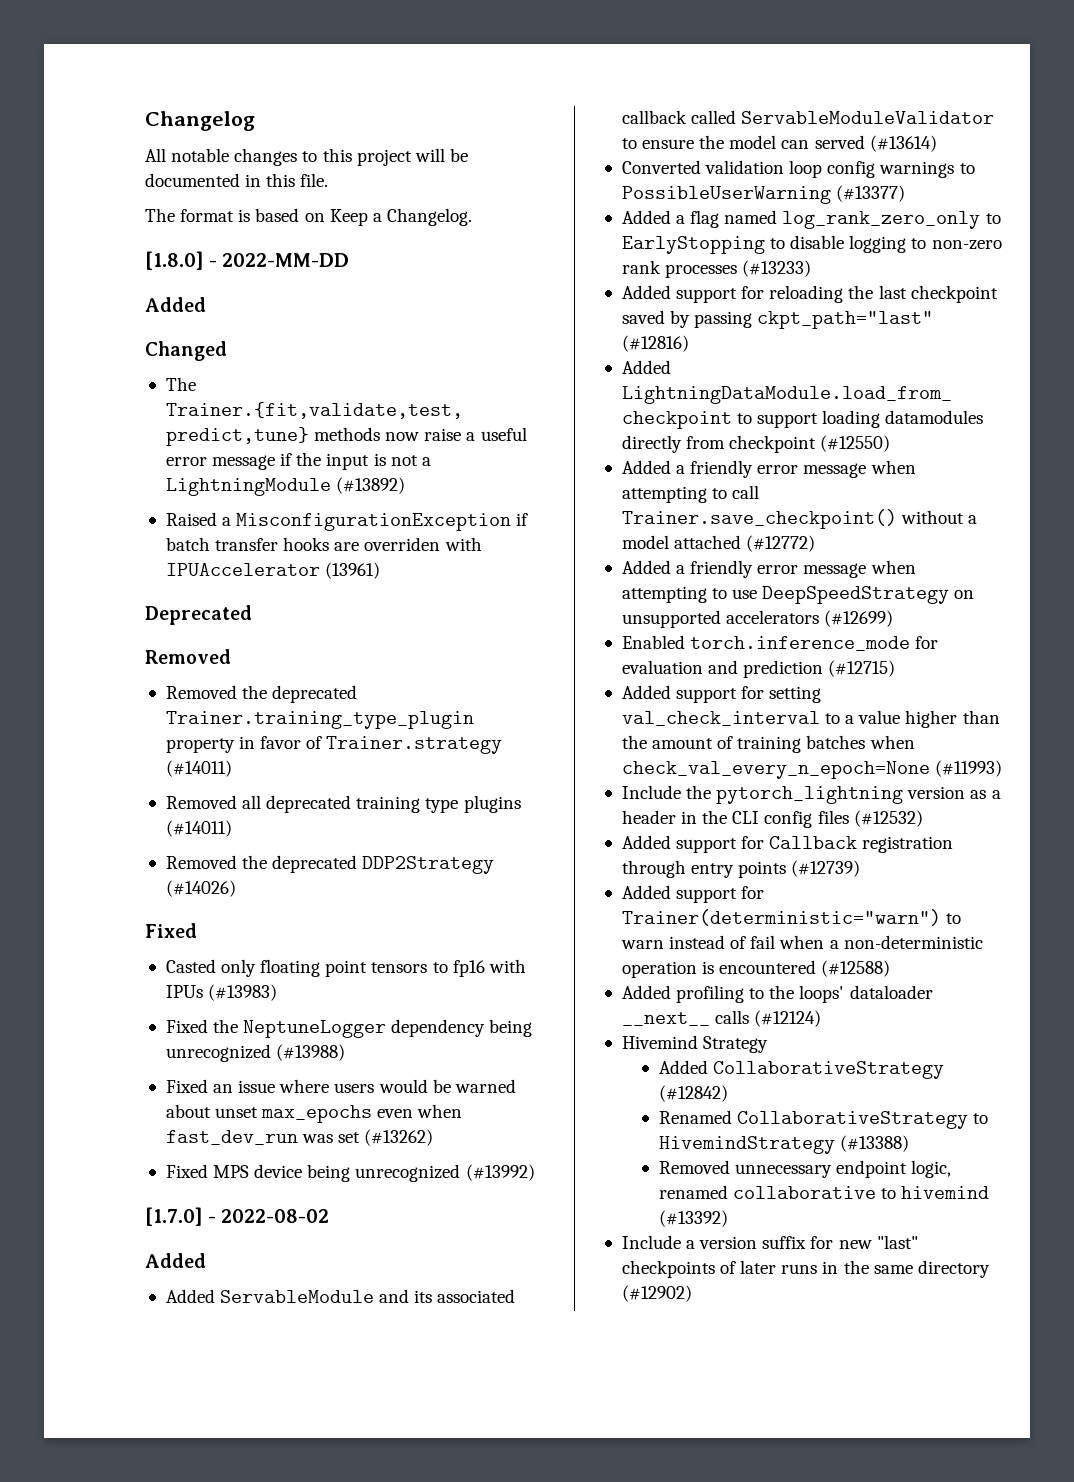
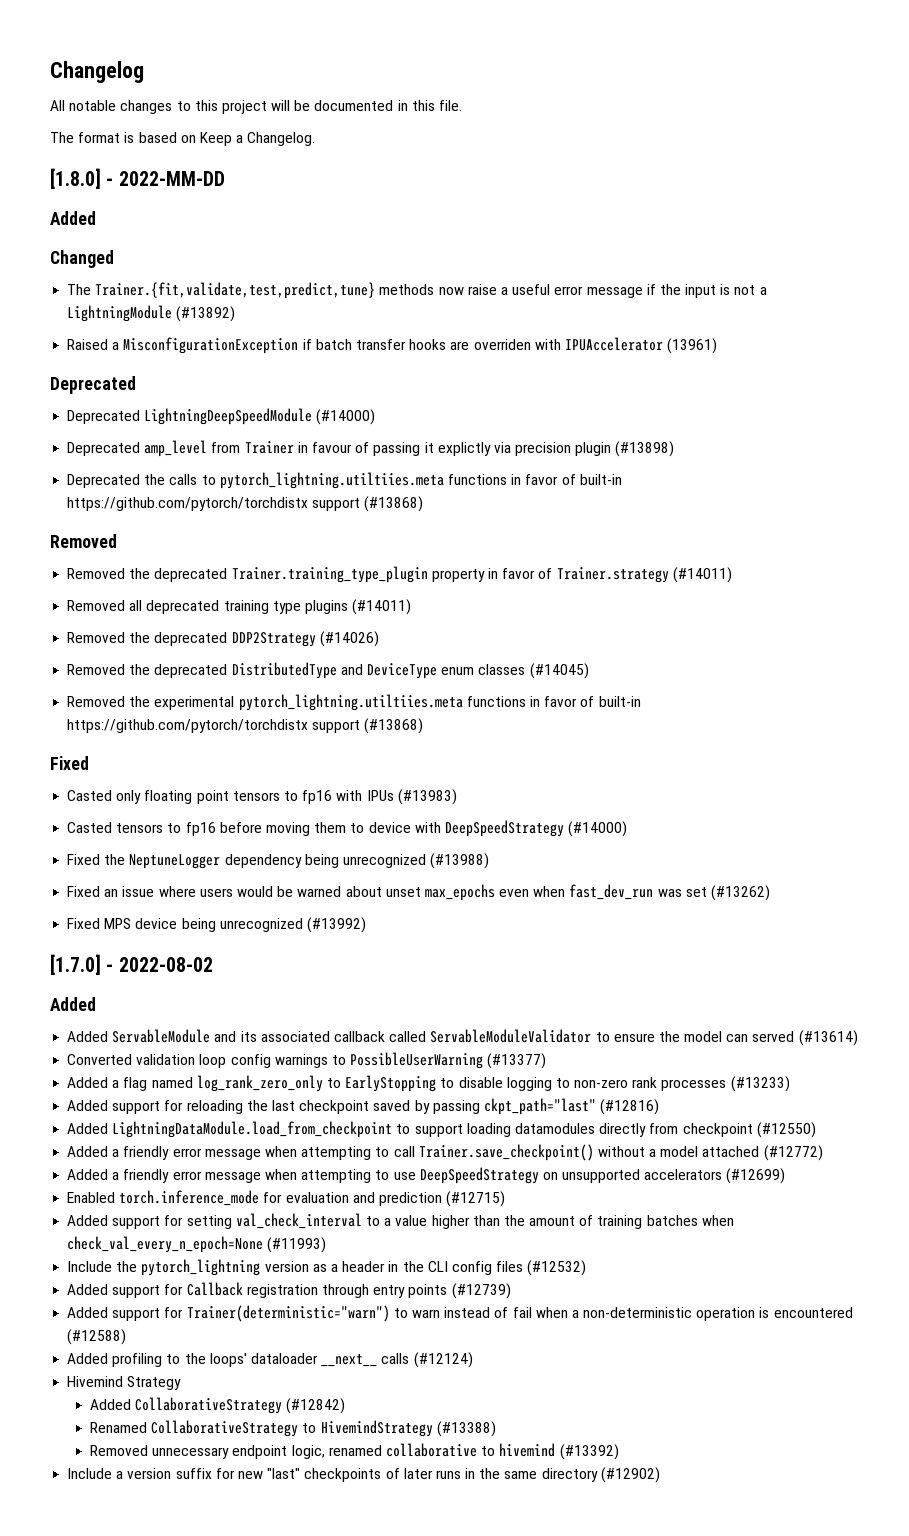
(252, 615) none -> [67,408,376,425] [67,440,675,457] [67,472,622,489] [67,496,424,512] // Deprecated LightningDeepSpeedModule (#14000) // Deprecated amp_level from Trainer in favour of passing it explictly via precision plugin (#13898) // Deprecated the calls to pytorch_lightning.utiltiies.meta functions in favor of built-in https://github.com/pytorch/torchdistx support (#13868)
(236, 888) none -> [67,662,589,679] [67,694,641,711] [67,718,424,734] // Removed the deprecated DistributedType and DeviceType enum classes (#14045) // Removed the experimental pytorch_lightning.utiltiies.meta functions in favor of built-in https://github.com/pytorch/torchdistx support (#13868)
(278, 992) none -> [67,820,628,837] // Casted tensors to fp16 before moving them to device with DeepSpeedStrategy (#14000)

